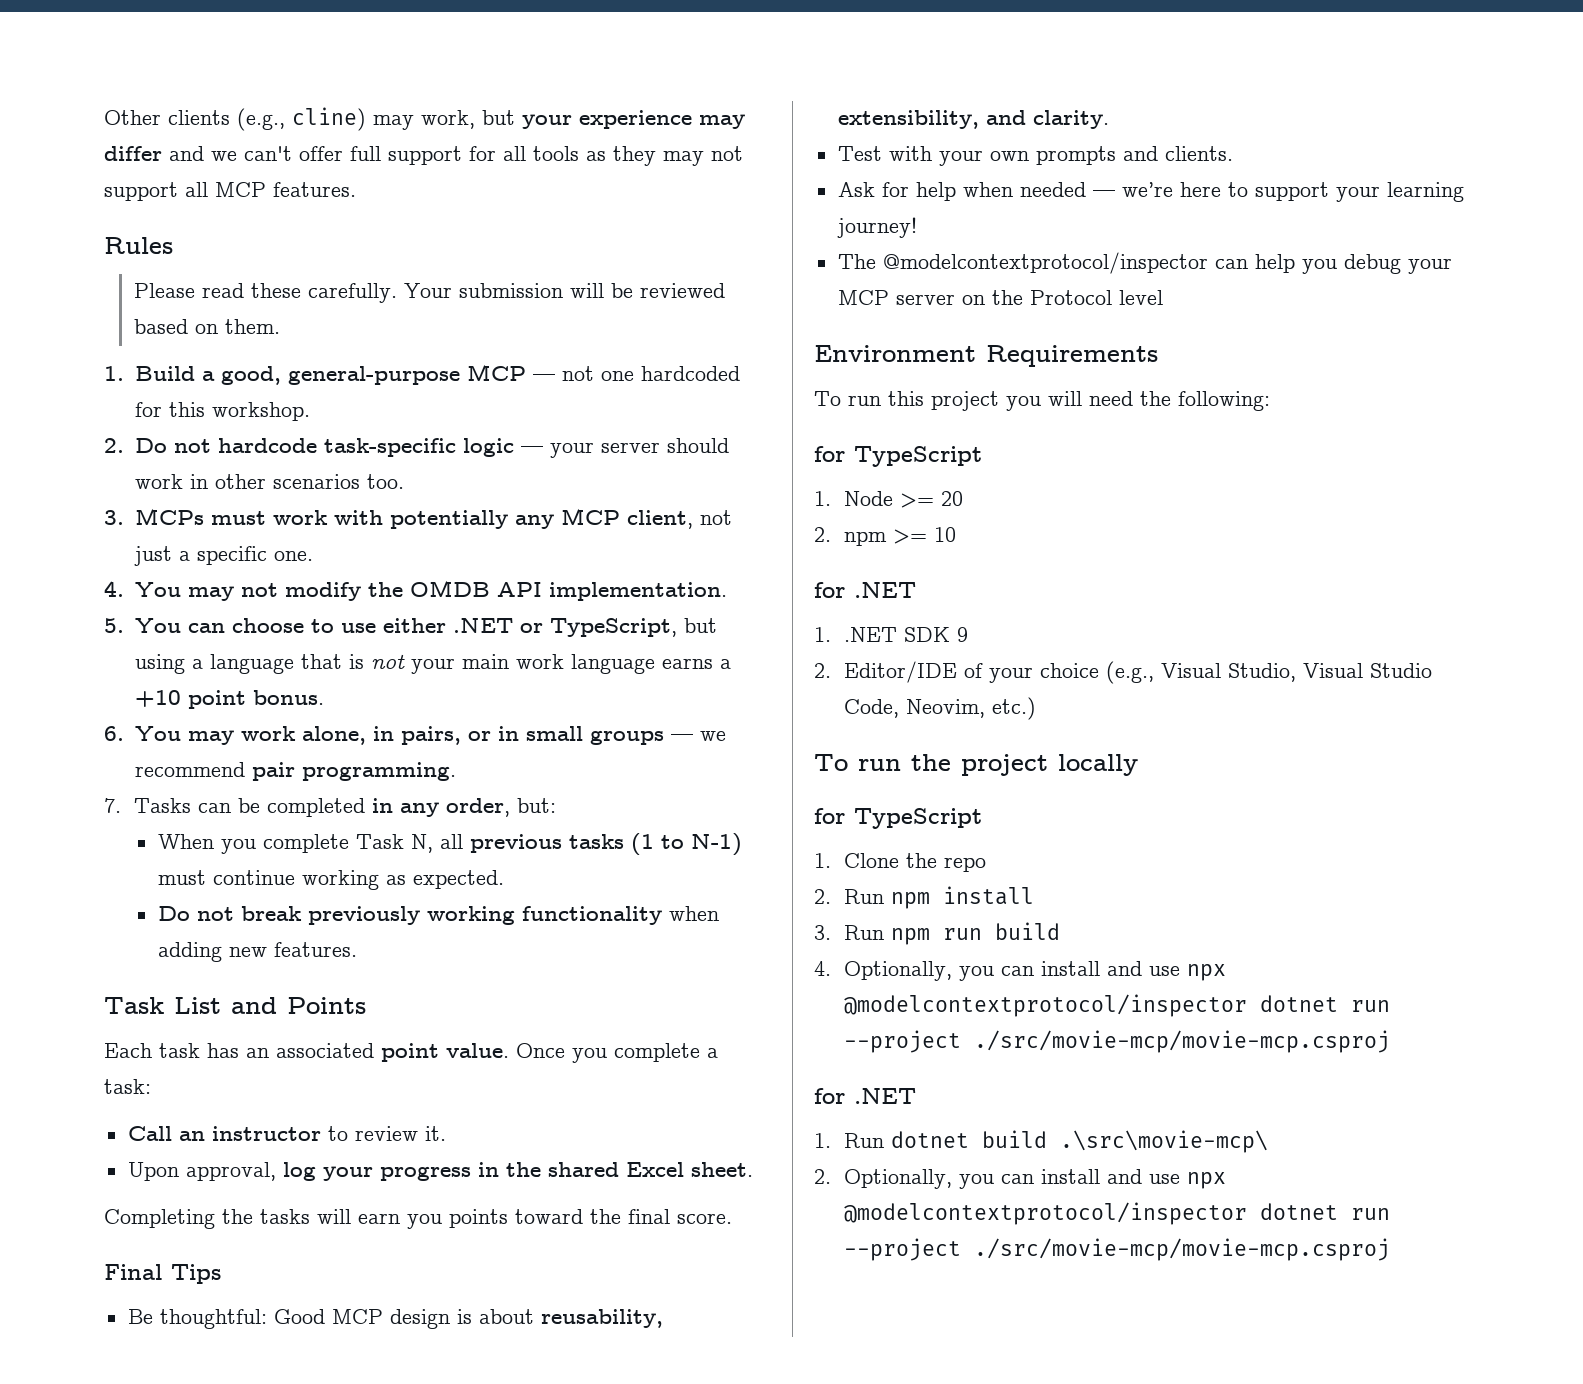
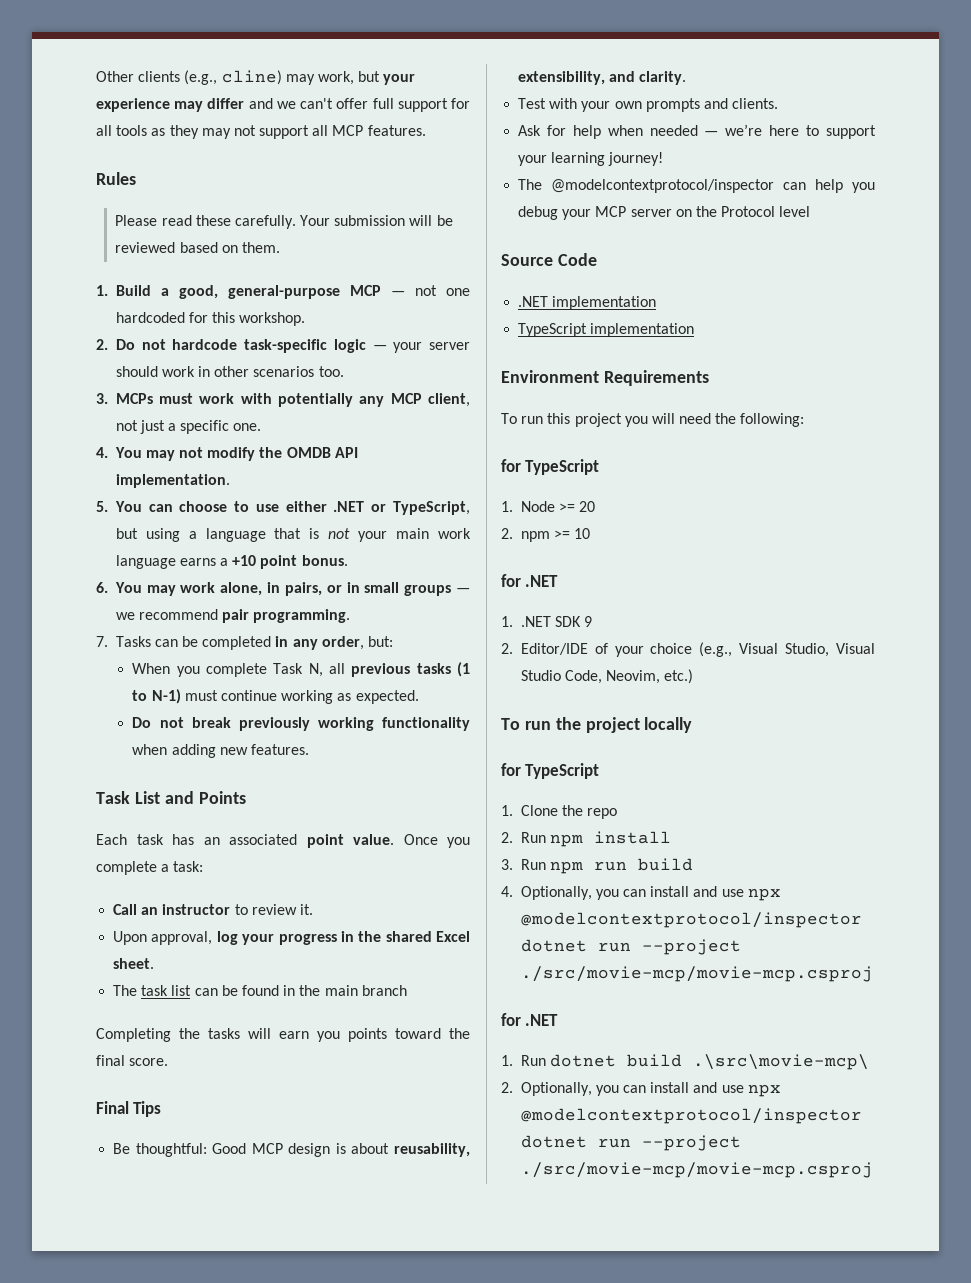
(753, 1169) none -> [113,985,407,996] // The task list can be found in the main branch
(1163, 297) none -> [501,253,597,266] [518,296,657,310] [518,323,695,337] // Source Code // .NET implementation // TypeScript implementation

